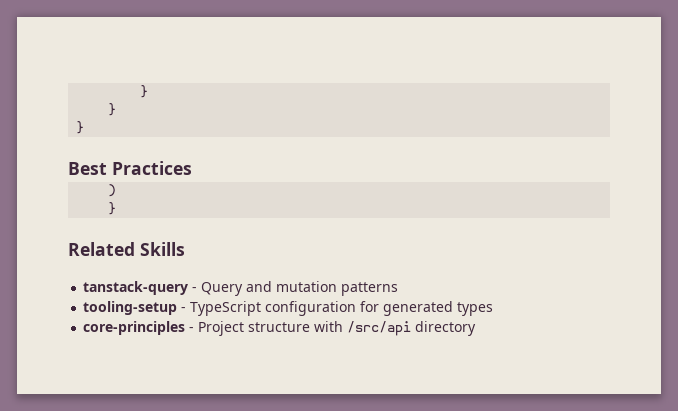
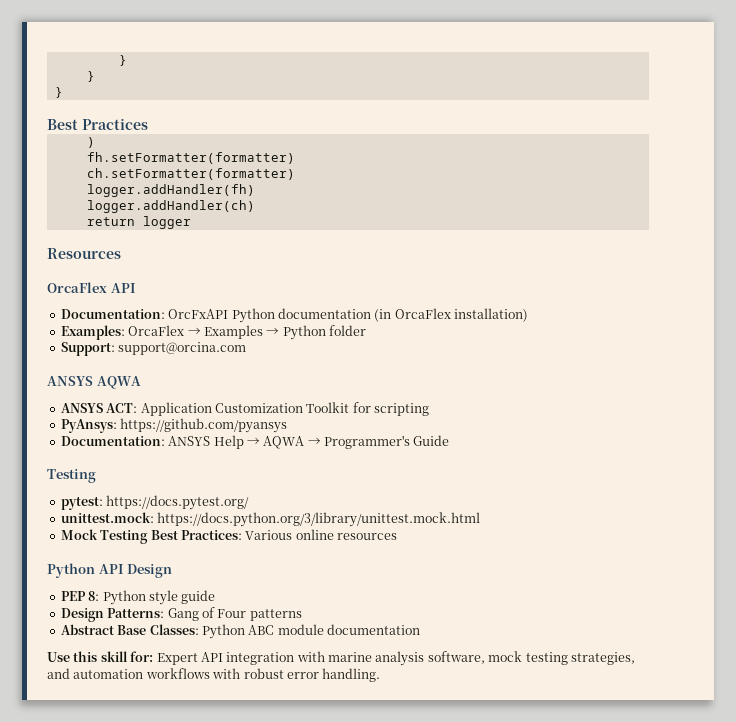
[108,202,117,215] [68,242,185,256] [83,281,399,296] [83,301,494,316] [83,321,477,336] } // Related Skills // tanstack-query - Query and mutation patterns // tooling-setup - TypeScript configuration for generated types // core-principles - Project structure with /src/api directory -> [86,152,295,164] [86,168,295,180] [86,184,255,197] [86,200,255,213] [86,216,191,229] [47,248,121,259] [47,282,136,293] [60,308,528,323] [60,325,366,340] [60,342,247,356] [47,376,141,389] [60,402,429,416] [60,418,288,433] [60,435,450,449] [47,469,96,483] [60,495,250,510] [60,512,481,527] [60,529,397,544] [47,563,173,578] [60,590,216,605] [60,607,302,622] [60,624,420,639] [47,651,635,666] [47,668,381,682] fh.setFormatter(formatter) // ch.setFormatter(formatter) // logger.addHandler(fh) // logger.addHandler(ch) // return logger // Resources // OrcaFlex API // Documentation: OrcFxAPI Python documentation (in OrcaFlex installation) // Examples: OrcaFlex → Examples → Python folder // Support: support@orcina.com // ANSYS AQWA // ANSYS ACT: Application Customization Toolkit for scripting // PyAnsys: https://github.com/pyansys // Documentation: ANSYS Help → AQWA → Programmer's Guide // Testing // pytest: https://docs.pytest.org/ // unittest.mock: https://docs.python.org/3/library/unittest.mock.html // Mock Testing Best Practices: Various online resources // Python API Design // PEP 8: Python style guide // Design Patterns: Gang of Four patterns // Abstract Base Classes: Python ABC module documentation // Use this skill for: Expert API integration with marine analysis software, mock testing strategies, and automation workflows with robust error handling.

